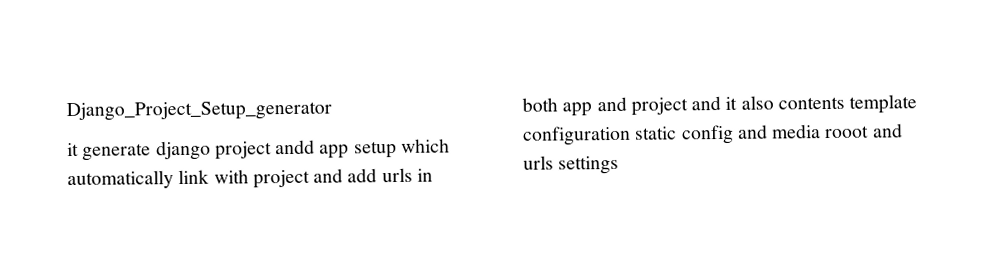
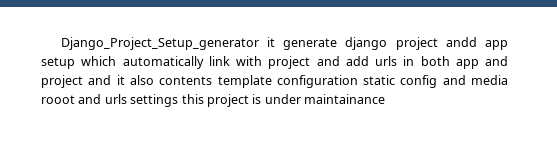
(332, 111) // -> (259, 43) none
(620, 165) none -> [181,94,385,107] this project is under maintainance

